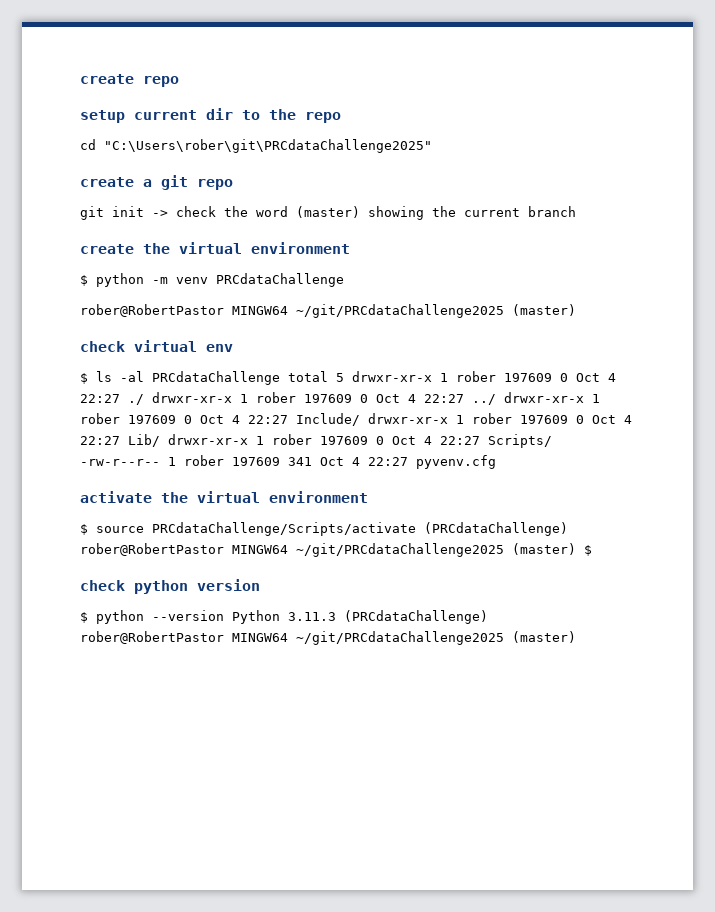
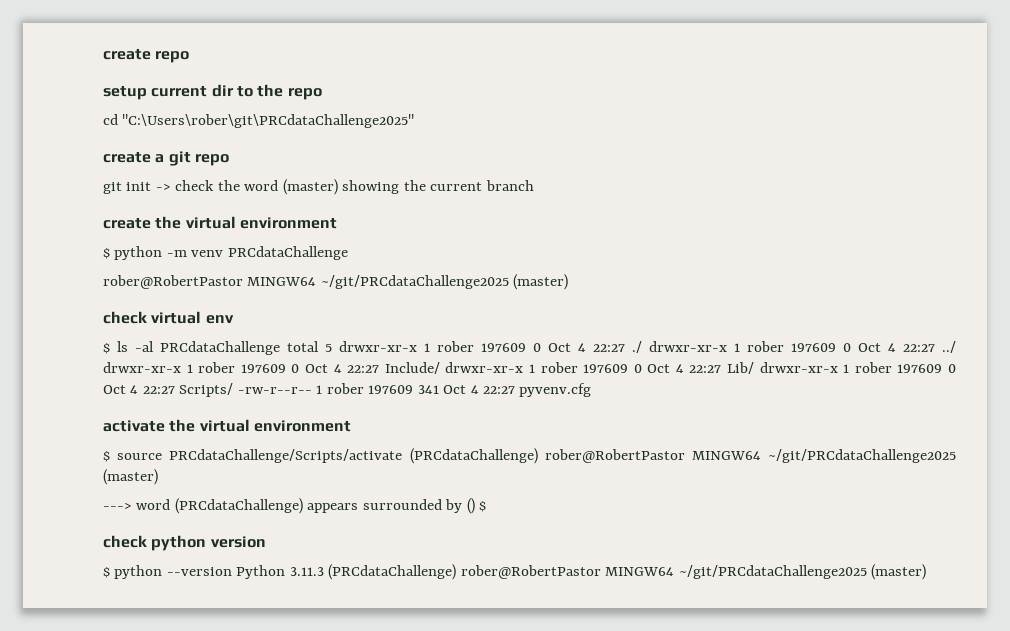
(576, 549) none -> [103,498,475,514] // ---> word (PRCdataChallenge) appears surrounded by ()

